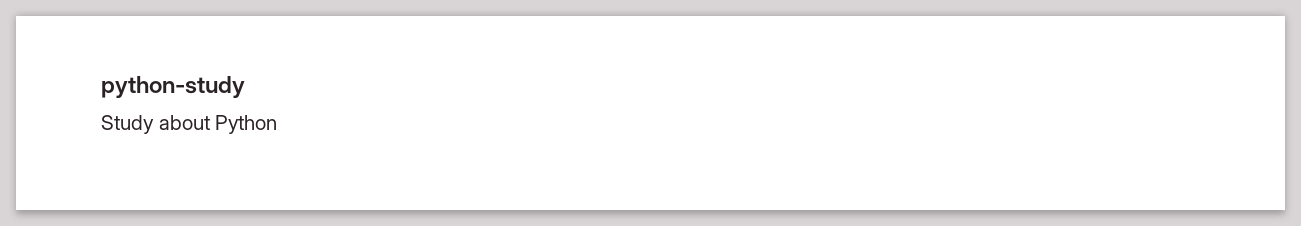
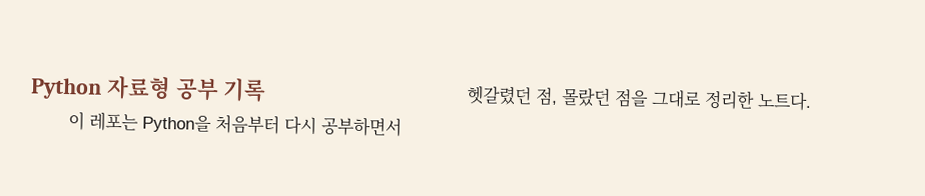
[101,76,245,98] [101,115,278,134] python-study // Study about Python -> [30,75,267,103] [68,111,403,137] [466,85,812,111] Python 자료형 공부 기록 // 이 레포는 Python을 처음부터 다시 공부하면서 헷갈렸던 점, 몰랐던 점을 그대로 정리한 노트다.

